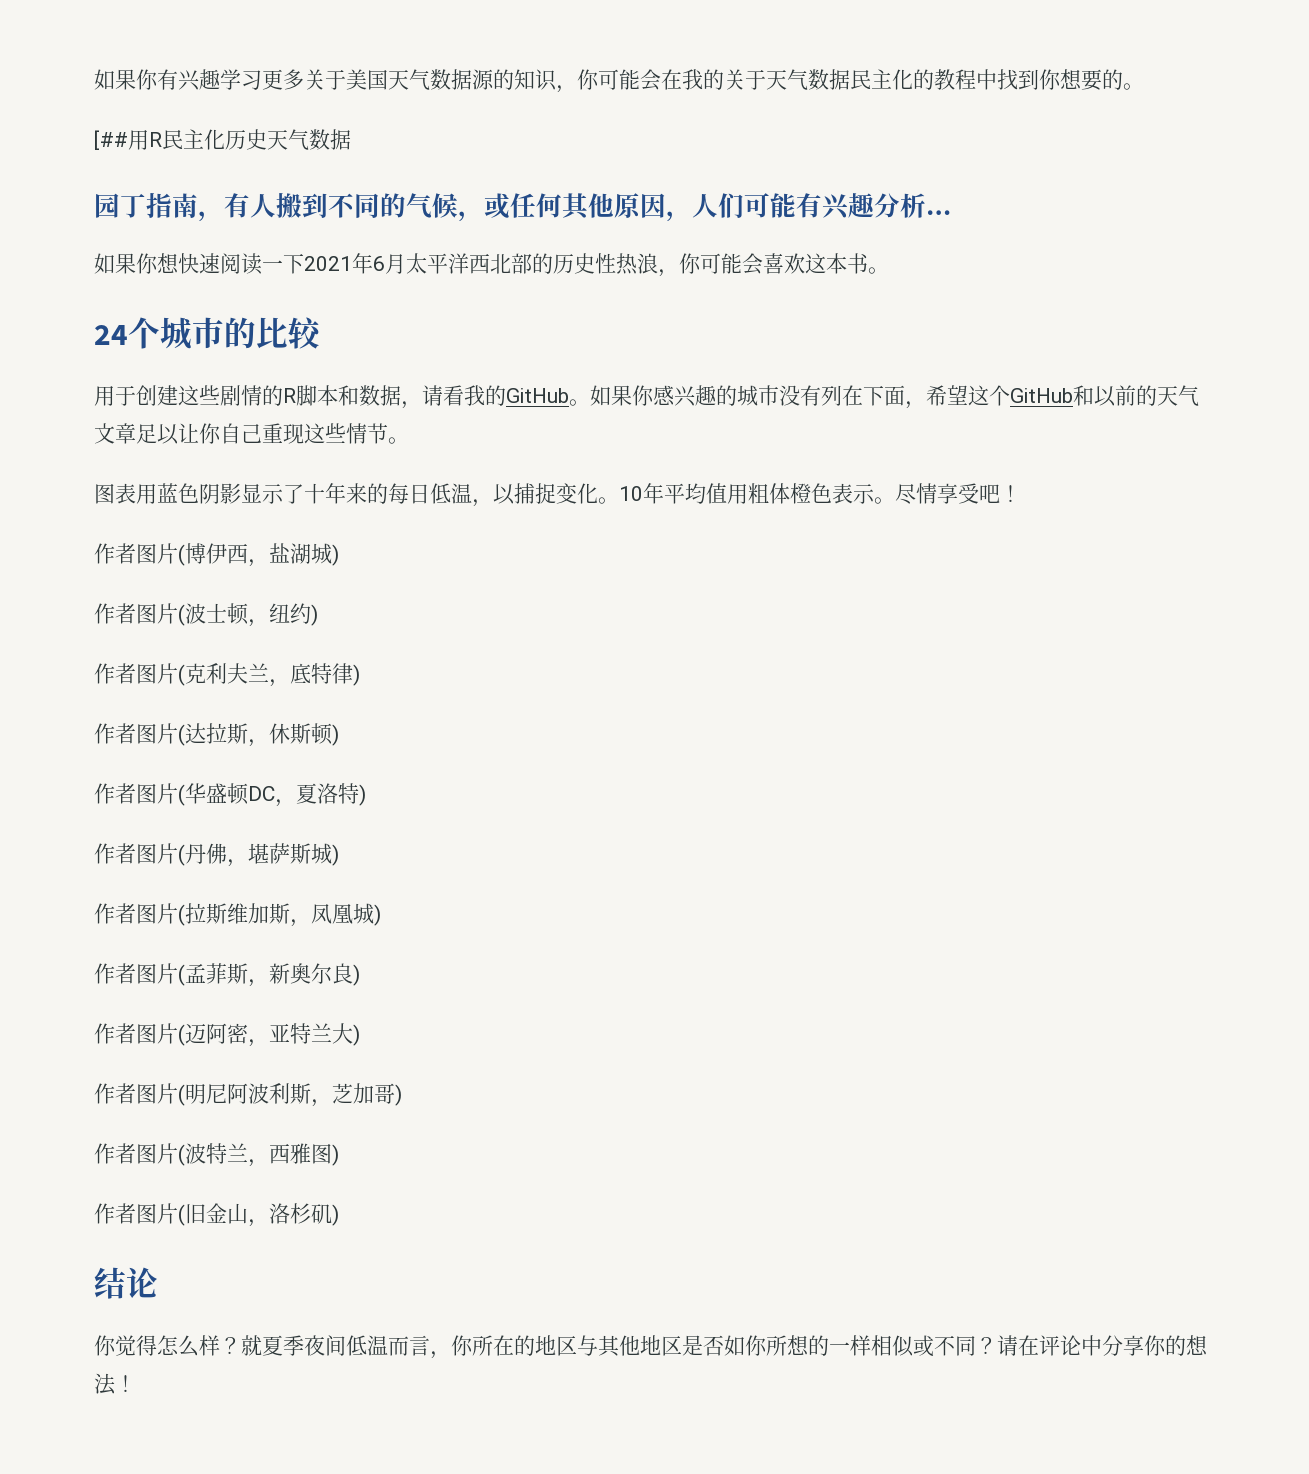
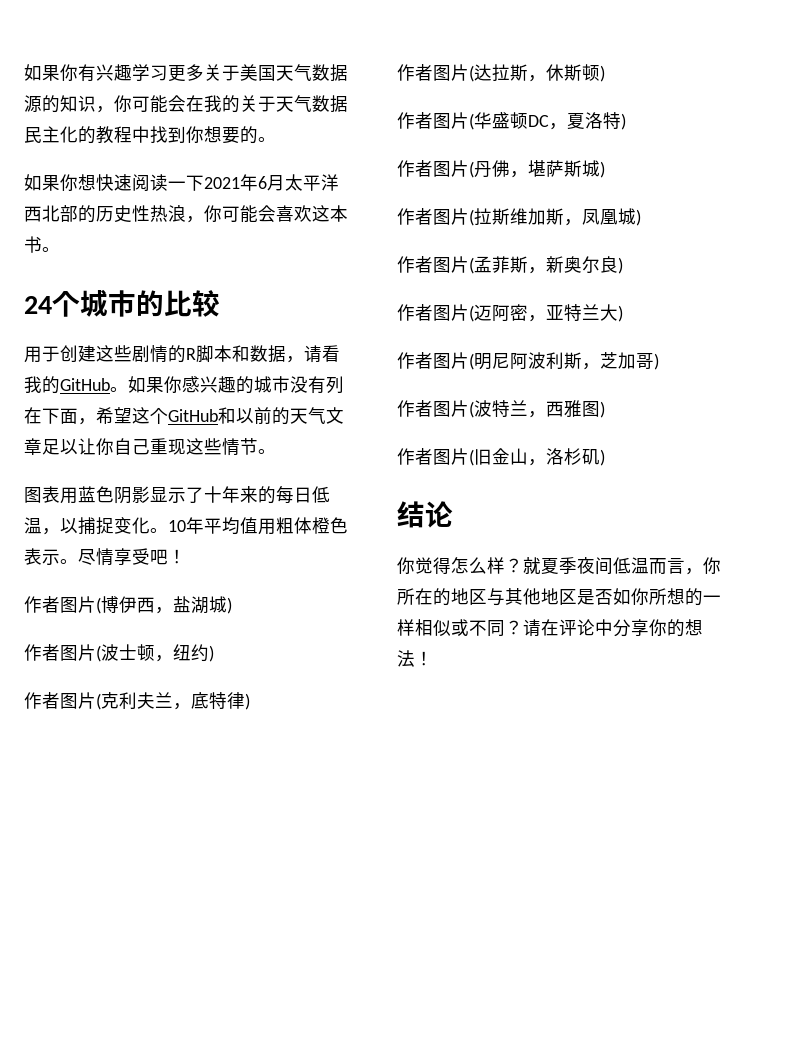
[94,129,351,150] [94,193,951,222] // [##用R民主化历史天气数据 // 园丁指南，有人搬到不同的气候，或任何其他原因，人们可能有兴趣分析… -> (276, 139) none

